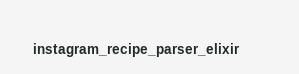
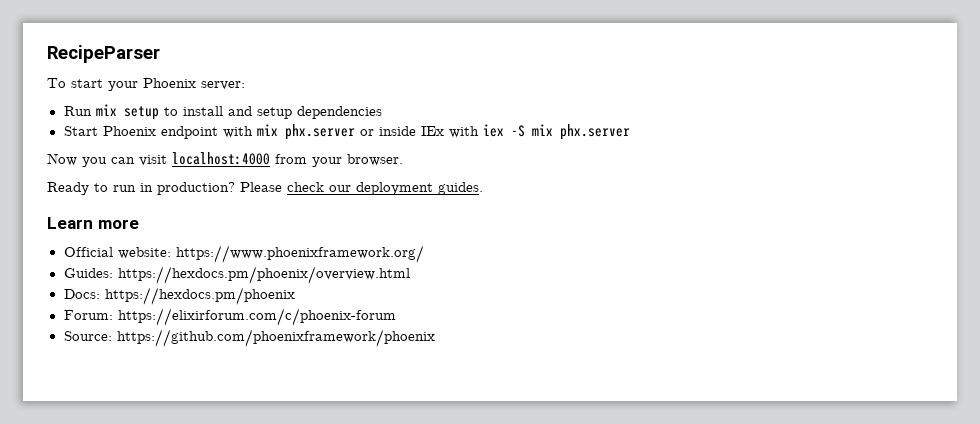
[33,43,240,57] instagram_recipe_parser_elixir -> [47,45,160,63] [47,78,245,91] [63,104,382,120] [63,124,630,140] [47,152,403,167] [47,182,483,195] [47,217,139,229] [63,245,424,263] [63,266,410,284] [63,287,295,305] [63,308,396,326] [63,329,435,347] RecipeParser // To start your Phoenix server: // Run mix setup to install and setup dependencies // Start Phoenix endpoint with mix phx.server or inside IEx with iex -S mix phx.server // Now you can visit localhost:4000 from your browser. // Ready to run in production? Please check our deployment guides. // Learn more // Official website: https://www.phoenixframework.org/ // Guides: https://hexdocs.pm/phoenix/overview.html // Docs: https://hexdocs.pm/phoenix // Forum: https://elixirforum.com/c/phoenix-forum // Source: https://github.com/phoenixframework/phoenix

